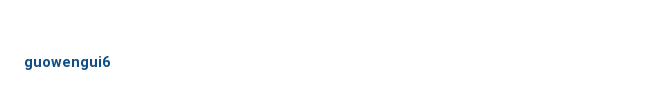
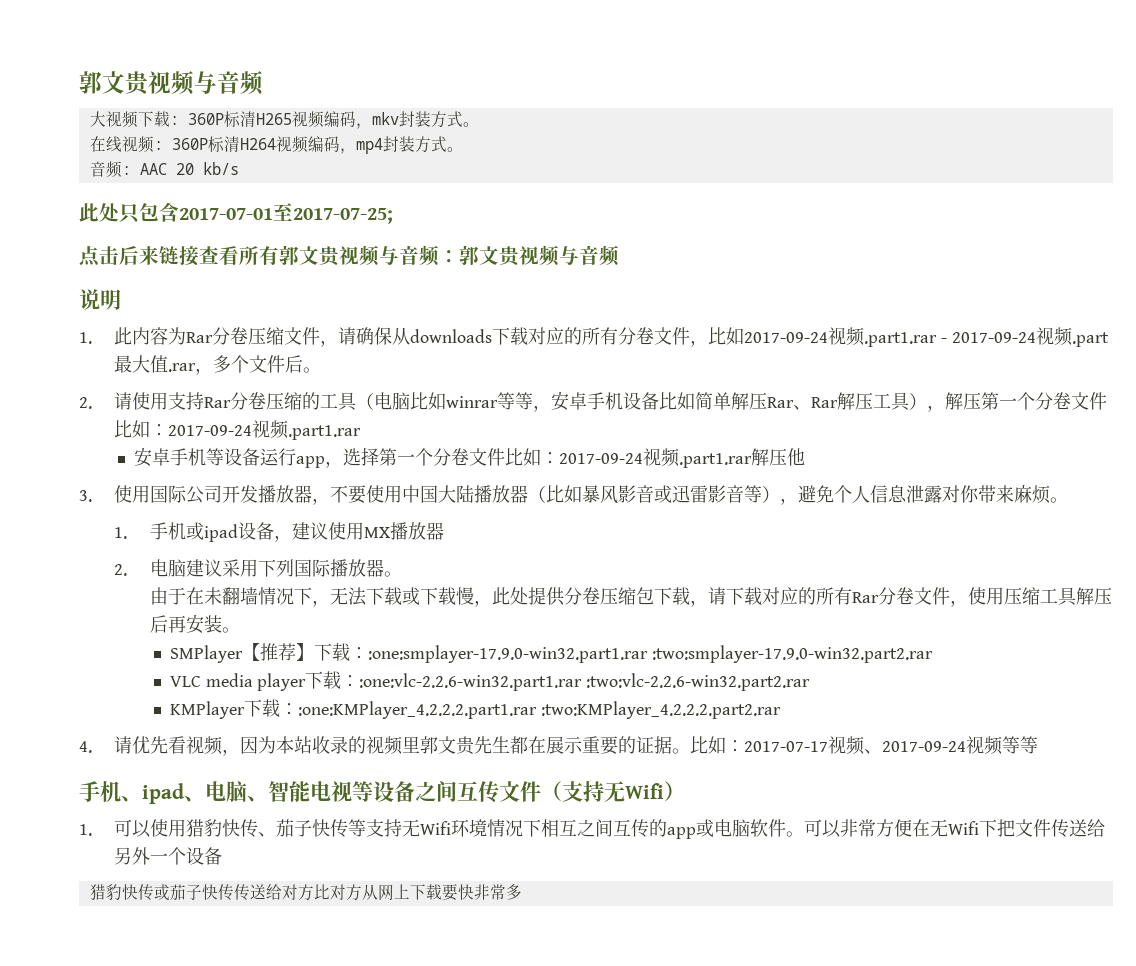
[24,56,111,70] guowengui6 -> [79,71,264,96] [89,111,479,129] [89,136,463,154] [89,161,239,178] [79,202,393,224] [79,245,620,267] [79,289,121,310] [79,327,1110,347] [114,355,322,375] [79,391,1108,412] [114,420,362,440] [134,447,806,468] [79,484,1069,505] [114,522,444,542] [114,559,402,577] [149,587,1112,607] [149,614,240,634] [169,643,933,663] [169,671,811,691] [169,699,781,719] [79,736,1039,756] [79,781,685,804] [79,819,1106,839] [114,847,223,865] [89,884,522,901] 郭文贵视频与音频 // 大视频下载: 360P标清H265视频编码，mkv封装方式。 // 在线视频: 360P标清H264视频编码，mp4封装方式。 // 音频: AAC 20 kb/s // 此处只包含2017-07-01至2017-07-25; // 点击后来链接查看所有郭文贵视频与音频：郭文贵视频与音频 // 说明 // 1.此内容为Rar分卷压缩文件，请确保从downloads下载对应的所有分卷文件，比如2017-09-24视频.part1.rar - 2017-09-24视频.part最大值.rar，多个文件后。 // 2.请使用支持Rar分卷压缩的工具（电脑比如winrar等等，安卓手机设备比如简单解压Rar、Rar解压工具），解压第一个分卷文件比如：2017-09-24视频.part1.rar // 安卓手机等设备运行app，选择第一个分卷文件比如：2017-09-24视频.part1.rar解压他 // 3.使用国际公司开发播放器，不要使用中国大陆播放器（比如暴风影音或迅雷影音等），避免个人信息泄露对你带来麻烦。 // 1.手机或ipad设备，建议使用MX播放器 // 2.电脑建议采用下列国际播放器。 // 由于在未翻墙情况下，无法下载或下载慢，此处提供分卷压缩包下载，请下载对应的所有Rar分卷文件，使用压缩工具解压后再安装。 // SMPlayer【推荐】下载：:one:smplayer-17.9.0-win32.part1.rar :two:smplayer-17.9.0-win32.part2.rar // VLC media player下载：:one:vlc-2.2.6-win32.part1.rar :two:vlc-2.2.6-win32.part2.rar // KMPlayer下载：:one:KMPlayer_4.2.2.2.part1.rar :two:KMPlayer_4.2.2.2.part2.rar // 4.请优先看视频，因为本站收录的视频里郭文贵先生都在展示重要的证据。比如：2017-07-17视频、2017-09-24视频等等 // 手机、ipad、电脑、智能电视等设备之间互传文件（支持无Wifi） // 1.可以使用猎豹快传、茄子快传等支持无Wifi环境情况下相互之间互传的app或电脑软件。可以非常方便在无Wifi下把文件传送给另外一个设备 // 猎豹快传或茄子快传传送给对方比对方从网上下载要快非常多

